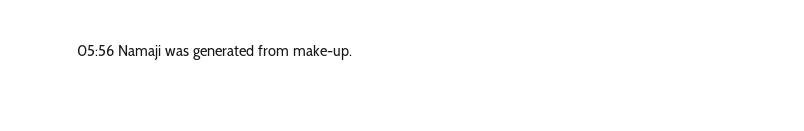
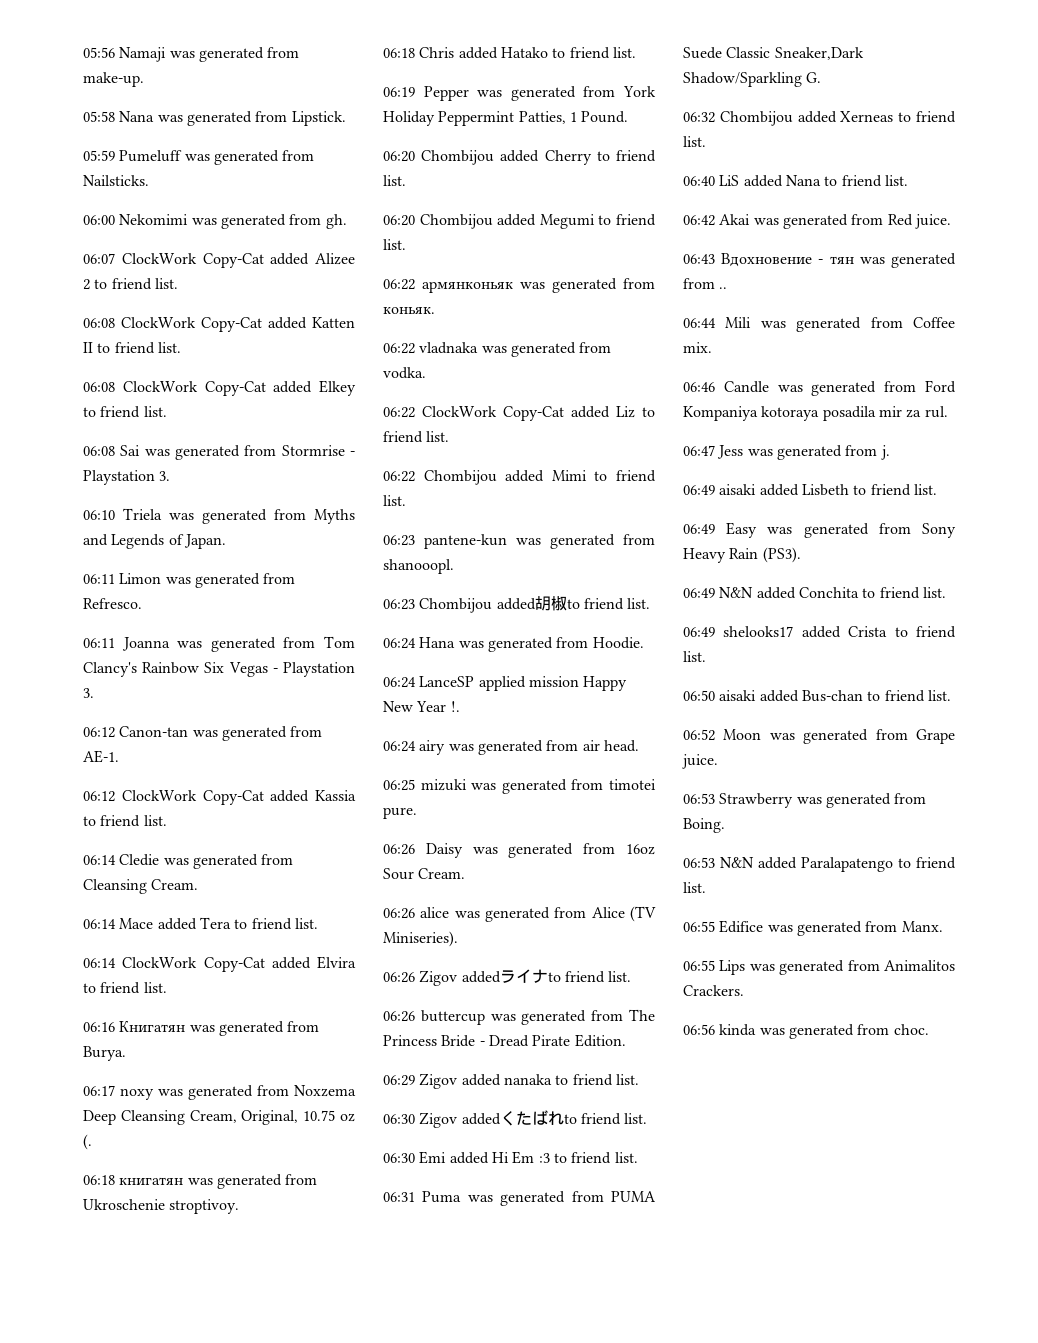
(352, 52) none -> [83,111,346,126] [83,150,315,165] [83,175,149,186] [83,214,347,229] [83,253,355,268] [83,278,178,290] [83,317,355,332] [83,342,181,354] [83,380,356,396] [83,406,167,418] [83,445,356,460] [83,470,171,485] [83,508,355,524] [83,534,226,549] [83,573,296,588] [83,598,142,609] [83,636,355,652] [83,662,355,677] [83,688,94,698] [83,726,323,741] [83,750,119,763] [83,790,356,805] [83,815,167,827] [83,854,294,869] [83,879,199,894] [83,917,318,930] [83,956,356,972] [83,982,167,994] [83,1021,320,1036] [83,1046,126,1061] [83,1085,356,1100] [83,1110,355,1125] [83,1134,92,1150] [83,1174,318,1189] [83,1199,240,1214] [383,47,636,59] [383,86,656,101] [383,111,629,126] [383,150,656,165] [383,175,406,186] [383,214,656,229] [383,239,406,250] [383,278,655,293] [383,307,435,314] [383,342,612,357] [383,367,426,379] [383,406,655,421] [383,431,450,443] [383,470,656,485] [383,495,406,506] [383,534,655,549] [383,559,454,574] [383,596,651,613] [383,637,644,652] [383,676,628,691] [383,701,460,712] [383,740,639,755] [383,779,656,794] [383,807,417,819] [383,843,655,858] [383,868,466,880] [383,906,656,922] [383,931,458,947] [383,969,632,986] [383,1009,655,1025] [383,1034,626,1047] [383,1073,639,1089] [383,1110,648,1128] [383,1151,638,1164] [383,1191,656,1206] [683,47,864,60] [683,72,822,87] [683,111,956,126] [683,136,706,147] [683,175,908,187] [683,214,951,229] [683,253,957,268] [683,278,728,289] [683,317,955,332] [683,342,712,353] [683,380,956,396] [683,406,948,421] [683,445,890,460] [683,484,937,496] [683,522,956,538] [683,547,801,563] [683,587,946,599] [683,626,956,638] [683,651,706,662] [683,690,951,702] [683,729,955,744] [682,754,718,769] [683,793,927,808] [683,818,725,833] [683,857,956,872] [683,882,706,893] [683,920,943,936] [683,960,955,975] [683,985,744,996] [683,1024,929,1039] // 05:58 Nana was generated from Lipstick. // 05:59 Pumeluff was generated from Nailsticks. // 06:00 Nekomimi was generated from gh. // 06:07 ClockWork Copy-Cat added Alizee 2 to friend list. // 06:08 ClockWork Copy-Cat added Katten II to friend list. // 06:08 ClockWork Copy-Cat added Elkey to friend list. // 06:08 Sai was generated from Stormrise - Playstation 3. // 06:10 Triela was generated from Myths and Legends of Japan. // 06:11 Limon was generated from Refresco. // 06:11 Joanna was generated from Tom Clancy's Rainbow Six Vegas - Playstation 3. // 06:12 Canon-tan was generated from AE-1. // 06:12 ClockWork Copy-Cat added Kassia to friend list. // 06:14 Cledie was generated from Cleansing Cream. // 06:14 Mace added Tera to friend list. // 06:14 ClockWork Copy-Cat added Elvira to friend list. // 06:16 Книгатян was generated from Burya. // 06:17 noxy was generated from Noxzema Deep Cleansing Cream, Original, 10.75 oz (. // 06:18 книгатян was generated from Ukroschenie stroptivoy. // 06:18 Chris added Hatako to friend list. // 06:19 Pepper was generated from York Holiday Peppermint Patties, 1 Pound. // 06:20 Chombijou added Cherry to friend list. // 06:20 Chombijou added Megumi to friend list. // 06:22 армянконьяк was generated from коньяк. // 06:22 vladnaka was generated from vodka. // 06:22 ClockWork Copy-Cat added Liz to friend list. // 06:22 Chombijou added Mimi to friend list. // 06:23 pantene-kun was generated from shanooopl. // 06:23 Chombijou added胡椒to friend list. // 06:24 Hana was generated from Hoodie. // 06:24 LanceSP applied mission Happy New Year !. // 06:24 airy was generated from air head. // 06:25 mizuki was generated from timotei pure. // 06:26 Daisy was generated from 16oz Sour Cream. // 06:26 alice was generated from Alice (TV Miniseries). // 06:26 Zigov addedライナto friend list. // 06:26 buttercup was generated from The Princess Bride - Dread Pirate Edition. // 06:29 Zigov added nanaka to friend list. // 06:30 Zigov addedくたばれto friend list. // 06:30 Emi added Hi Em :3 to friend list. // 06:31 Puma was generated from PUMA Suede Classic Sneaker,Dark Shadow/Sparkling G. // 06:32 Chombijou added Xerneas to friend list. // 06:40 LiS added Nana to friend list. // 06:42 Akai was generated from Red juice. // 06:43 Вдохновение - тян was generated from .. // 06:44 Mili was generated from Coffee mix. // 06:46 Candle was generated from Ford Kompaniya kotoraya posadila mir za rul. // 06:47 Jess was generated from j. // 06:49 aisaki added Lisbeth to friend list. // 06:49 Easy was generated from Sony Heavy Rain (PS3). // 06:49 N&N added Conchita to friend list. // 06:49 shelooks17 added Crista to friend list. // 06:50 aisaki added Bus-chan to friend list. // 06:52 Moon was generated from Grape juice. // 06:53 Strawberry was generated from Boing. // 06:53 N&N added Paralapatengo to friend list. // 06:55 Edifice was generated from Manx. // 06:55 Lips was generated from Animalitos Crackers. // 06:56 kinda was generated from choc.

